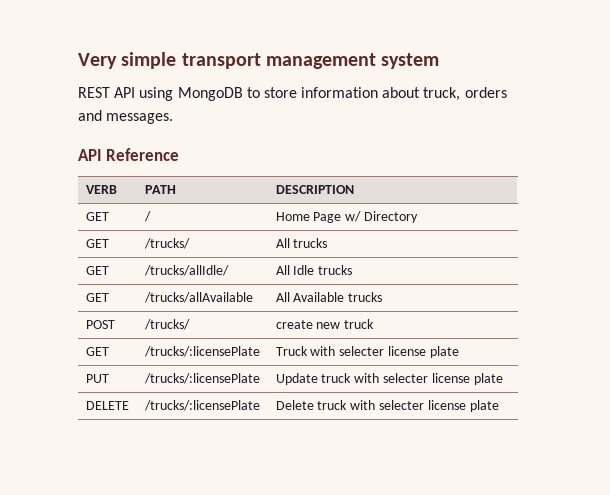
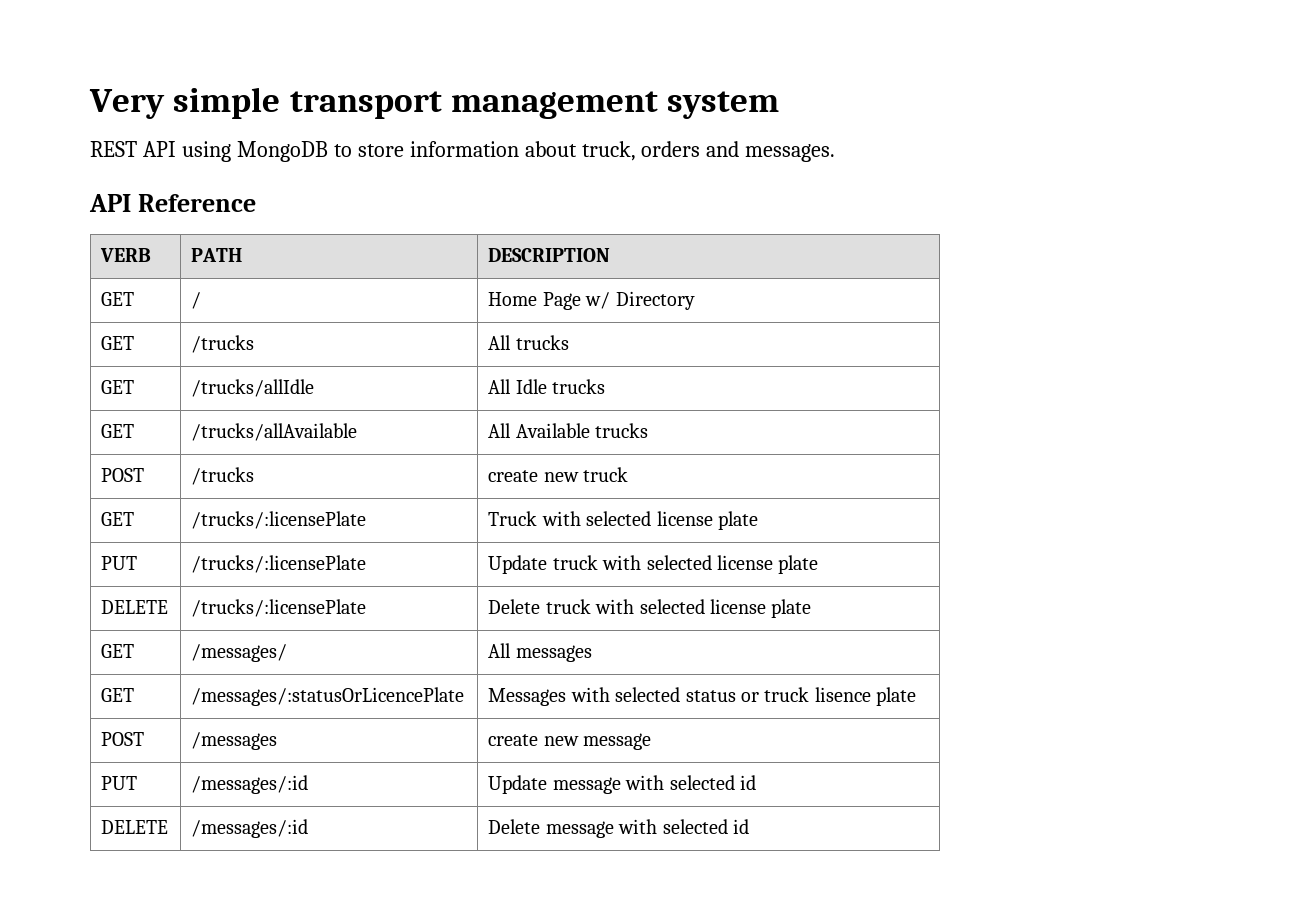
[143,238,190,249] /trucks/ -> [191,335,255,353] /trucks
[143,265,229,276] /trucks/allIdle/ -> [191,379,315,397] /trucks/allIdle
[143,319,190,330] /trucks/ -> [191,467,255,485] /trucks
[339,346,385,356] selecter -> [586,511,652,526] selected
[382,373,428,383] selecter -> [646,555,712,570] selected
[378,400,499,412] selecter license plate -> [639,599,812,618] [101,644,135,658] [191,644,288,662] [488,643,592,662] [101,688,135,702] [191,687,465,706] [488,687,917,706] [101,732,145,746] [191,732,278,750] [488,733,652,750] [101,776,138,790] [191,775,309,794] [488,775,756,794] [101,820,169,834] [191,819,309,838] [488,819,749,838] selected license plate // GET | /messages/ | All messages // GET | /messages/:statusOrLicencePlate | Messages with selected status or truck lisence plate // POST | /messages | create new message // PUT | /messages/:id | Update message with selected id // DELETE | /messages/:id | Delete message with selected id

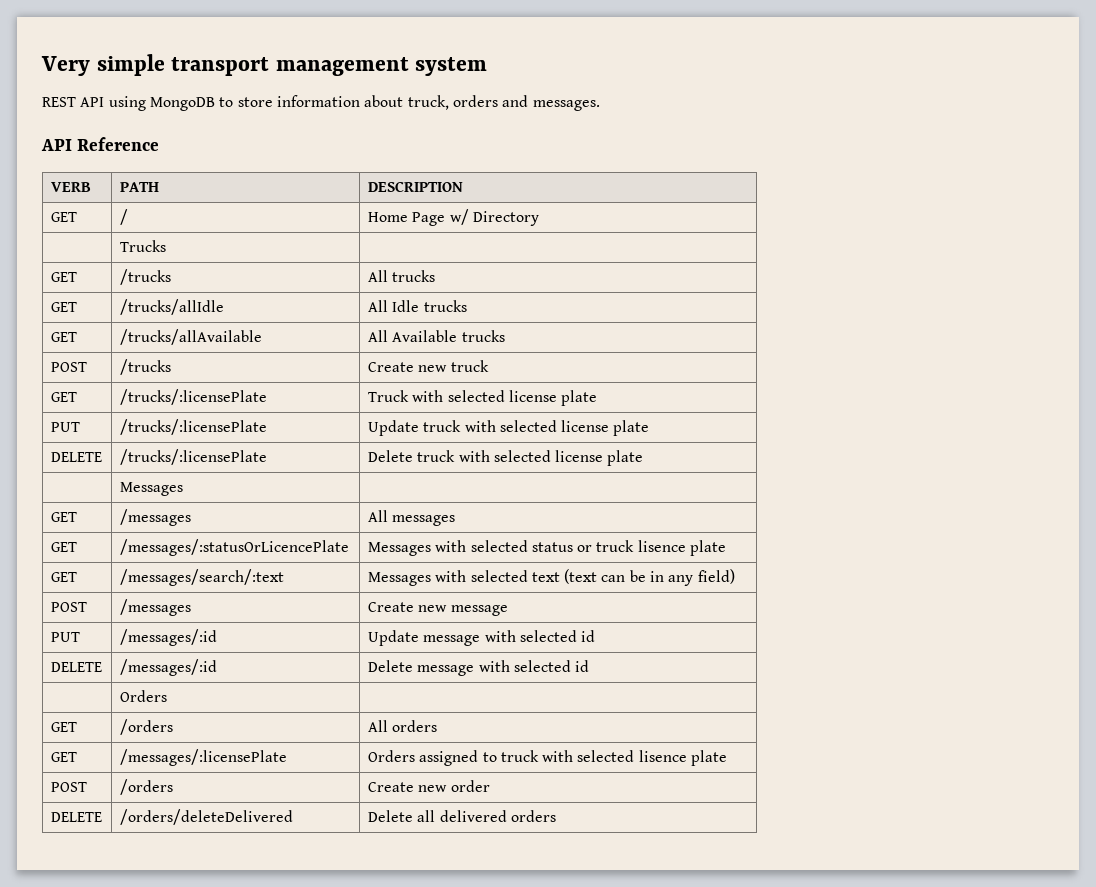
(695, 300) none -> [119,240,166,252] // | Trucks |
[488,470,539,482] create -> [367,362,414,372] Create
[101,644,135,658] [191,644,288,662] // GET | /messages/ -> [119,482,183,496] [50,512,77,522] [119,509,191,526] // | Messages | // GET | /messages
(917, 696) none -> [50,572,77,582] [119,569,284,586] [367,569,735,586] // GET | /messages/search/:text | Messages with selected text (text can be in any field)
[488,734,539,746] create -> [367,602,414,612] Create
(749, 826) none -> [119,690,167,702] [50,722,77,732] [119,719,173,735] [367,720,438,732] [50,752,77,762] [119,749,287,766] [367,750,728,766] [50,782,87,792] [119,779,173,795] [367,780,490,792] [50,812,102,822] [119,809,293,825] [367,810,556,822] // | Orders | // GET | /orders | All orders // GET | /messages/:licensePlate | Orders assigned to truck with selected lisence plate // POST | /orders | Create new order // DELETE | /orders/deleteDelivered | Delete all delivered orders

